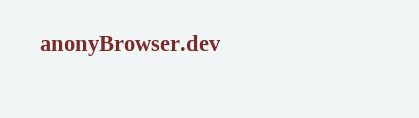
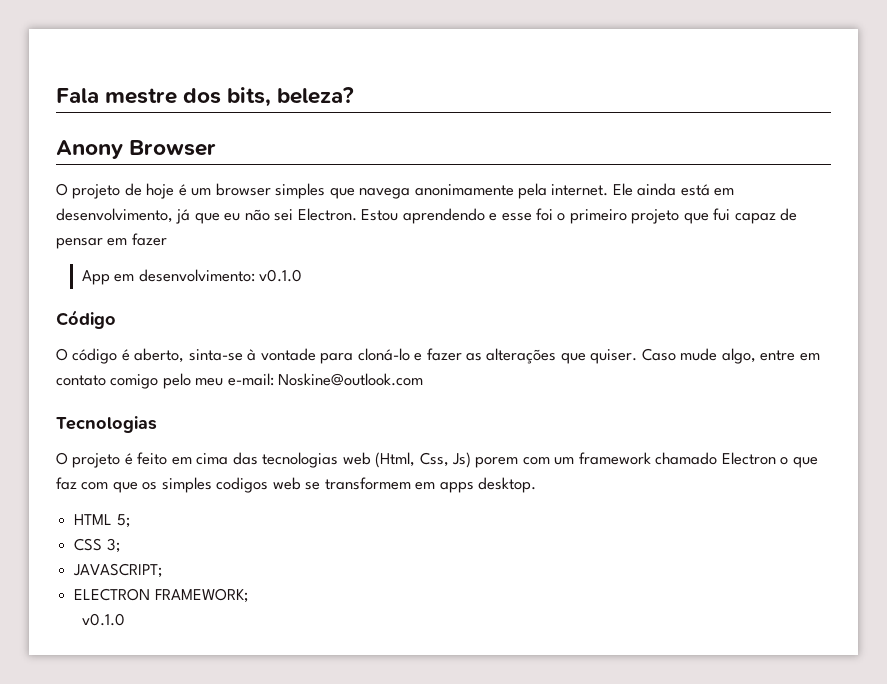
[40,35,221,56] anonyBrowser.dev -> [56,87,355,107] [56,140,217,159] [56,183,735,199] [56,208,798,224] [56,233,167,249] [81,269,303,285] [56,310,116,329] [56,348,820,364] [56,373,424,389] [56,416,157,433] [56,452,818,468] [56,477,537,493] [74,514,130,528] [74,538,120,553] [73,563,163,578] [74,588,248,603] [81,613,125,626] Fala mestre dos bits, beleza? // Anony Browser // O projeto de hoje é um browser simples que navega anonimamente pela internet. Ele ainda está em desenvolvimento, já que eu não sei Electron. Estou aprendendo e esse foi o primeiro projeto que fui capaz de pensar em fazer // App em desenvolvimento: v0.1.0 // Código // O código é aberto, sinta-se à vontade para cloná-lo e fazer as alterações que quiser. Caso mude algo, entre em contato comigo pelo meu e-mail: Noskine@outlook.com // Tecnologias // O projeto é feito em cima das tecnologias web (Html, Css, Js) porem com um framework chamado Electron o que faz com que os simples codigos web se transformem em apps desktop. // HTML 5; // CSS 3; // JAVASCRIPT; // ELECTRON FRAMEWORK; // v0.1.0

